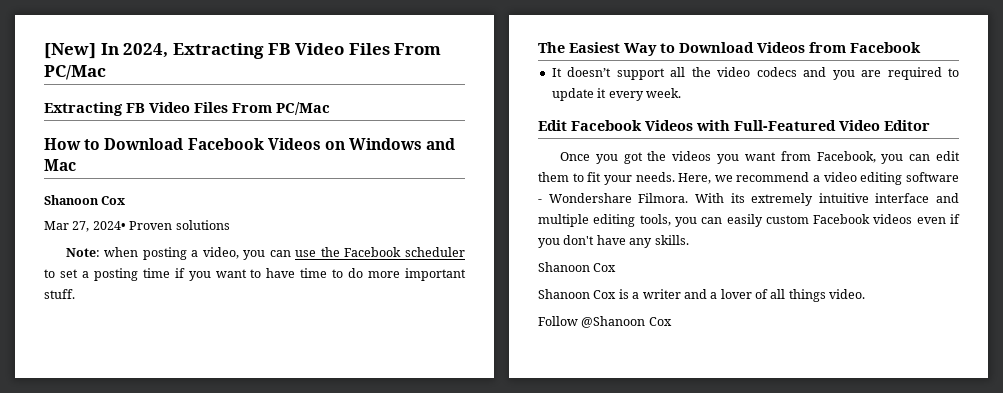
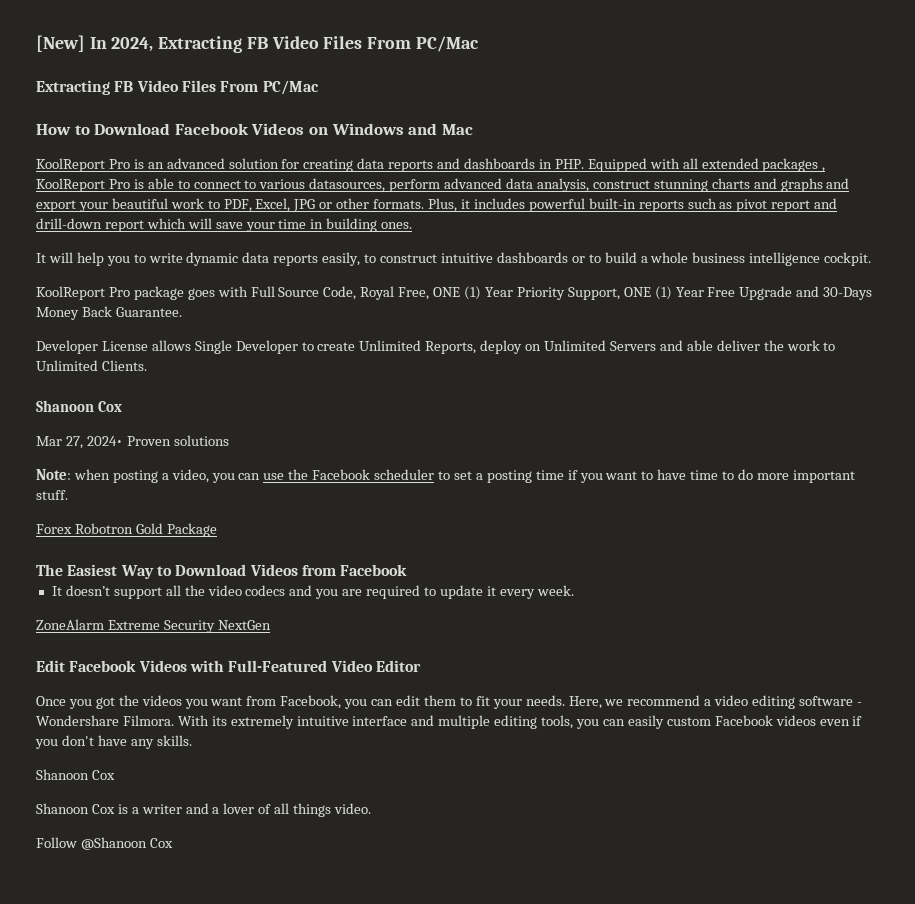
(76, 165) none -> [36,158,826,172] [36,178,850,192] [36,198,838,212] [36,218,413,232] [36,252,872,266] [36,286,873,300] [36,306,182,320] [36,340,836,354] [36,360,147,371] // KoolReport Pro is an advanced solution for creating data reports and dashboards in PHP. Equipped with all extended packages , KoolReport Pro is able to connect to various datasources, perform advanced data analysis, construct stunning charts and graphs and export your beautiful work to PDF, Excel, JPG or other formats. Plus, it includes powerful built-in reports such as pivot report and drill-down report which will save your time in building ones. // It will help you to write dynamic data reports easily, to construct intuitive dashboards or to build a whole business intelligence cockpit. // KoolReport Pro package goes with Full Source Code, Royal Free, ONE (1) Year Priority Support, ONE (1) Year Free Upgrade and 30-Days Money Back Guarantee. // Developer License allows Single Developer to create Unlimited Reports, deploy on Unlimited Servers and able deliver the work to Unlimited Clients.
(75, 294) none -> [36,523,217,537] // Forex Robotron Gold Package
(681, 93) none -> [36,619,271,633] // ZoneAlarm Extreme Security NextGen

